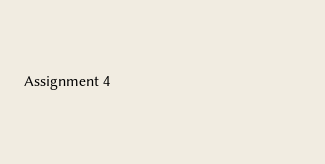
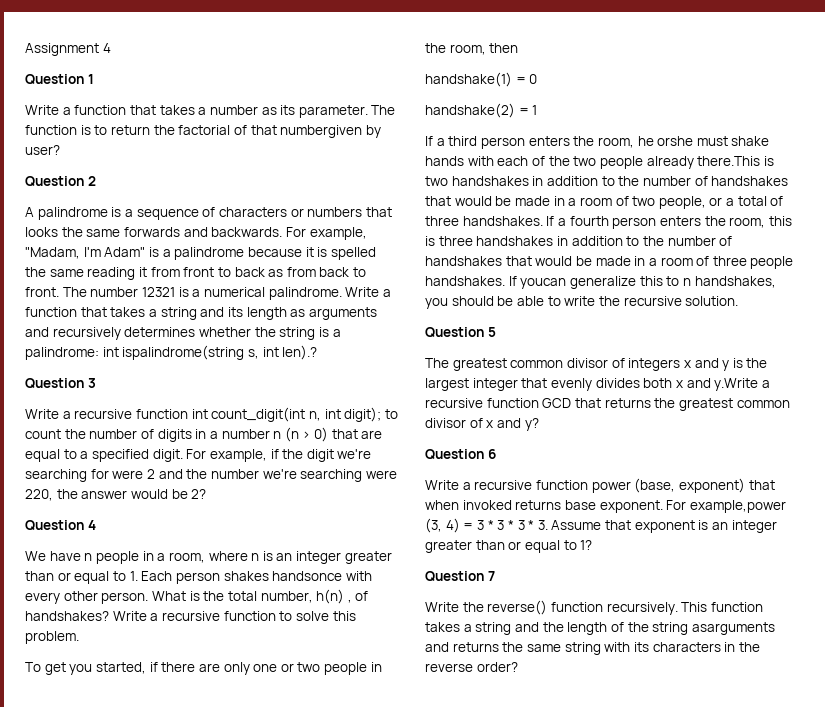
(111, 81) none -> [25,74,94,85] [25,105,396,118] [25,125,381,138] [25,145,60,155] [25,176,96,187] [25,207,392,220] [25,227,367,240] [25,247,376,260] [25,267,367,280] [25,287,391,300] [25,307,377,320] [25,327,341,340] [25,345,318,360] [25,378,96,389] [25,407,398,422] [25,427,383,442] [25,449,372,462] [25,469,397,482] [25,489,207,501] [25,520,96,531] [25,551,392,564] [25,571,372,584] [25,589,369,604] [25,611,356,621] [25,631,79,644] [25,662,382,675] [425,43,519,55] [425,72,538,87] [425,103,538,118] [425,136,770,149] [425,156,774,169] [425,176,789,186] [425,196,784,209] [425,216,792,229] [425,236,733,246] [425,256,794,269] [425,276,776,289] [425,296,739,309] [425,327,496,338] [425,358,768,371] [425,378,770,391] [425,398,790,411] [425,418,539,431] [425,449,496,460] [425,478,775,493] [425,500,786,513] [425,518,777,533] [425,540,593,553] [425,571,495,582] [425,600,763,615] [425,622,775,635] [425,642,760,655] [425,662,518,672] // Question 1 // Write a function that takes a number as its parameter. The function is to return the factorial of that numbergiven by user? // Question 2 // A palindrome is a sequence of characters or numbers that looks the same forwards and backwards. For example, "Madam, I'm Adam" is a palindrome because it is spelled the same reading it from front to back as from back to front. The number 12321 is a numerical palindrome. Write a function that takes a string and its length as arguments and recursively determines whether the string is a palindrome: int ispalindrome(string s, int len).? // Question 3 // Write a recursive function int count_digit(int n, int digit); to count the number of digits in a number n (n > 0) that are equal to a specified digit. For example, if the digit we're searching for were 2 and the number we're searching were 220, the answer would be 2? // Question 4 // We have n people in a room, where n is an integer greater than or equal to 1. Each person shakes handsonce with every other person. What is the total number, h(n) , of handshakes? Write a recursive function to solve this problem. // To get you started, if there are only one or two people in the room, then // handshake(1) = 0 // handshake(2) = 1 // If a third person enters the room, he orshe must shake hands with each of the two people already there.This is two handshakes in addition to the number of handshakes that would be made in a room of two people, or a total of three handshakes. If a fourth person enters the room, this is three handshakes in addition to the number of handshakes that would be made in a room of three people handshakes. If youcan generalize this to n handshakes, you should be able to write the recursive solution. // Question 5 // The greatest common divisor of integers x and y is the largest integer that evenly divides both x and y.Write a recursive function GCD that returns the greatest common divisor of x and y? // Question 6 // Write a recursive function power (base, exponent) that when invoked returns base exponent. For example,power (3, 4) = 3 * 3 * 3 * 3. Assume that exponent is an integer greater than or equal to 1? // Question 7 // Write the reverse() function recursively. This function takes a string and the length of the string asarguments and returns the same string with its characters in the reverse order?

